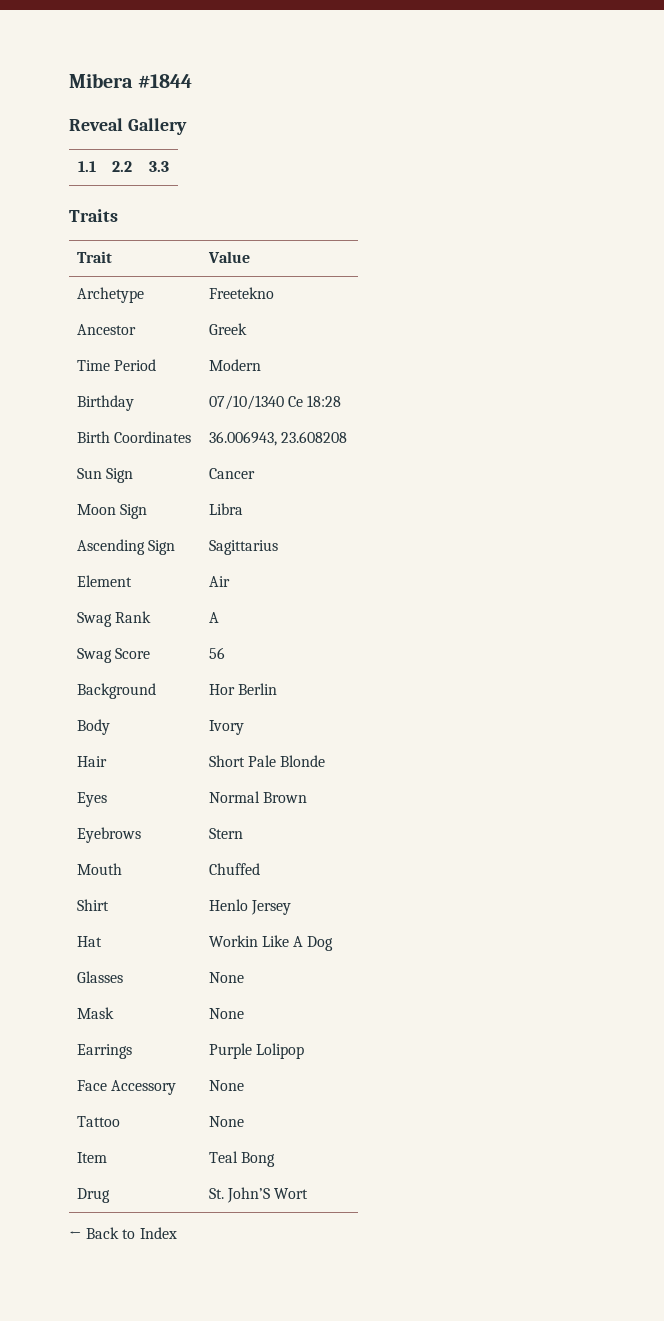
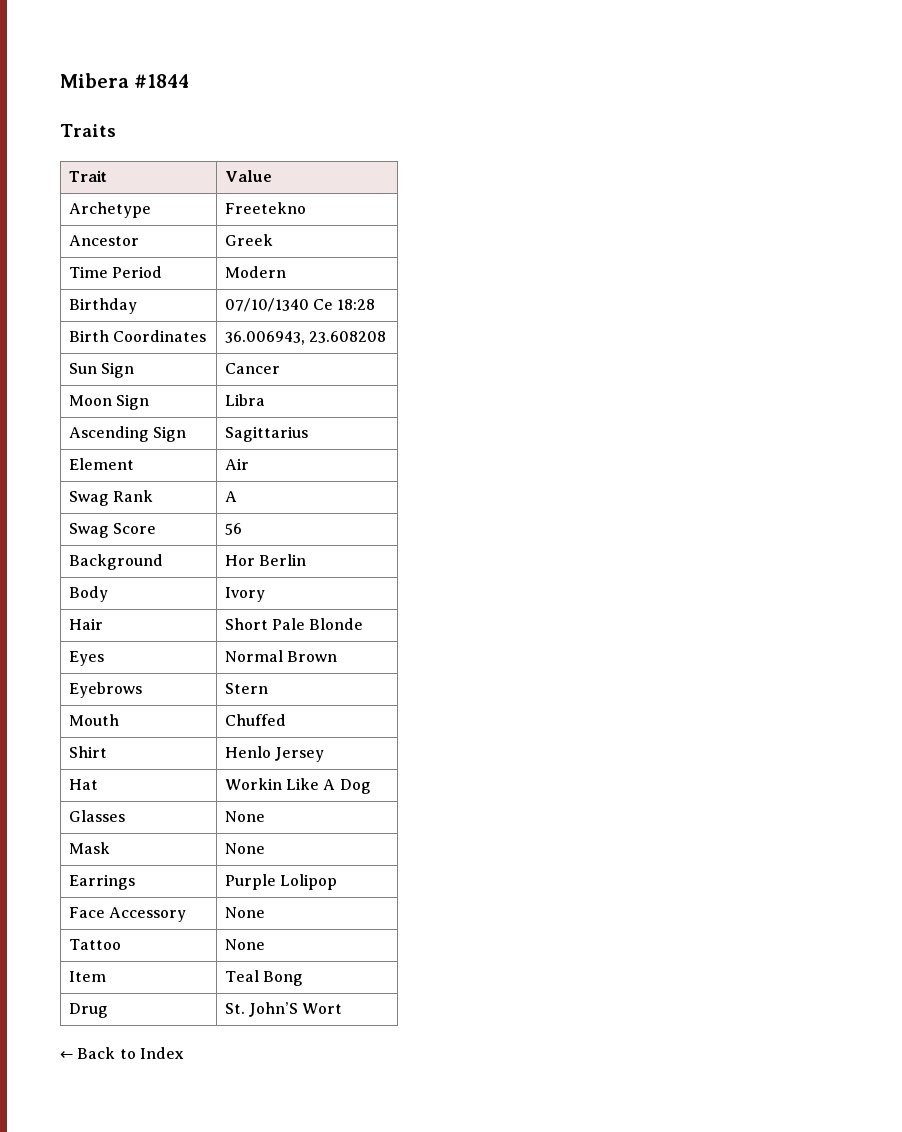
[69,118,187,135] [77,161,96,172] [112,161,132,172] [149,161,169,172] // Reveal Gallery // 1.1 | 2.2 | 3.3 -> (190, 81) none

